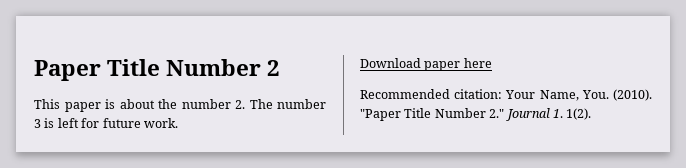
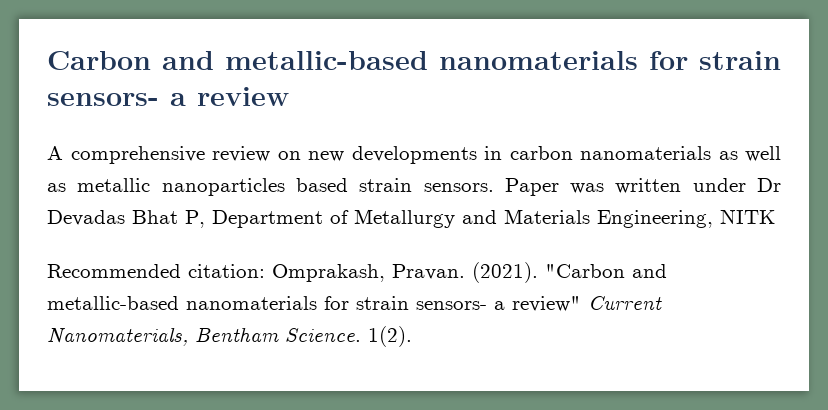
[34,59,281,81] [34,99,326,112] [34,118,178,128] [360,58,492,71] [360,89,652,101] [360,108,563,121] Paper Title Number 2 // This paper is about the number 2. The number 3 is left for future work. // Download paper here // Recommended citation: Your Name, You. (2010). "Paper Title Number 2." Journal 1. -> [47,51,781,70] [47,87,289,106] [47,146,781,164] [47,178,781,196] [47,209,775,228] [47,262,667,283] [47,296,662,312] [47,327,361,346] Carbon and metallic-based nanomaterials for strain sensors- a review // A comprehensive review on new developments in carbon nanomaterials as well as metallic nanoparticles based strain sensors. Paper was written under Dr Devadas Bhat P, Department of Metallurgy and Materials Engineering, NITK // Recommended citation: Omprakash, Pravan. (2021). "Carbon and metallic-based nanomaterials for strain sensors- a review" Current Nanomaterials, Bentham Science.

